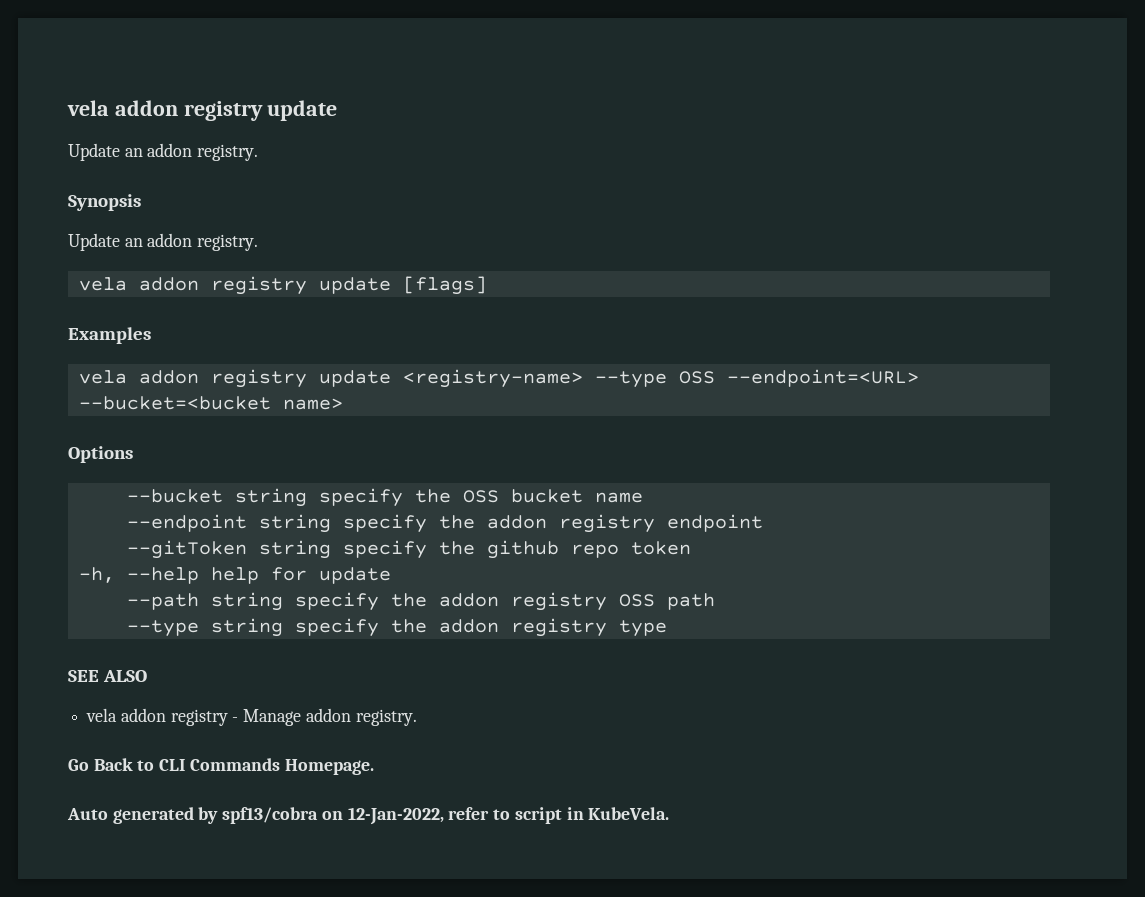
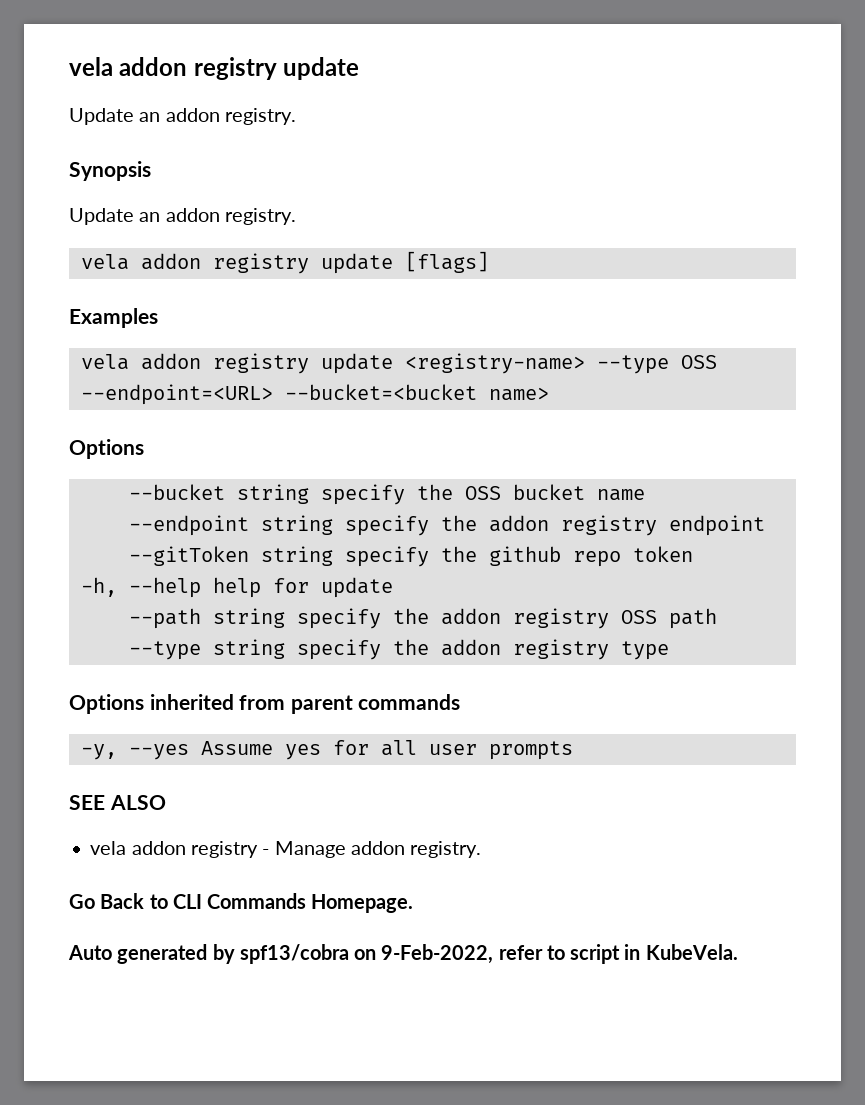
(667, 628) none -> [69,694,461,714] [80,740,573,760] // Options inherited from parent commands // -y, --yes Assume yes for all user prompts
[347,807,444,825] 12-Jan-2022, -> [381,944,494,964] 9-Feb-2022,

